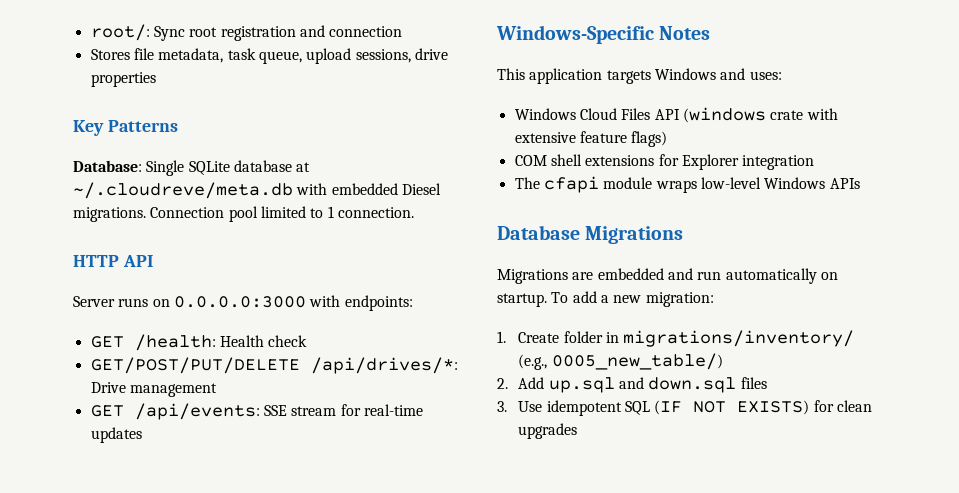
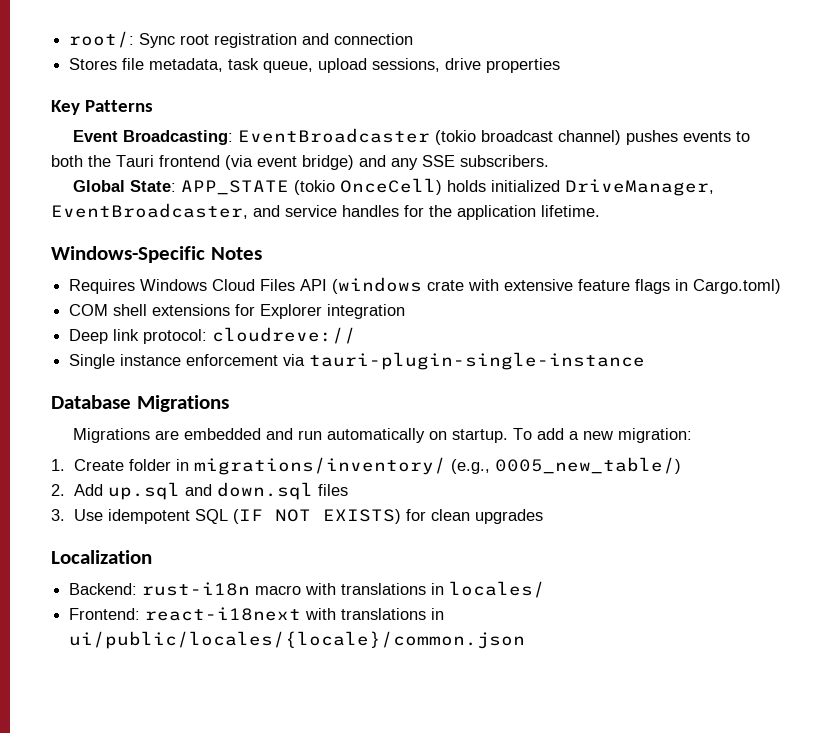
[73,160,311,176] [73,182,441,199] [73,206,414,222] [73,255,153,267] [73,295,413,311] [90,334,308,351] [90,357,458,374] [90,382,217,397] [90,403,423,420] [90,427,142,443] [496,25,711,44] [497,68,782,84] Database: Single SQLite database at ~/.cloudreve/meta.db with embedded Diesel migrations. Connection pool limited to 1 connection. // HTTP API // Server runs on 0.0.0.0:3000 with endpoints: // GET /health: Health check // GET/POST/PUT/DELETE /api/drives/*: Drive management // GET /api/events: SSE stream for real-time updates // Windows-Specific Notes // This application targets Windows and uses: // -> [72,128,750,145] [51,155,549,170] [72,178,714,196] [51,203,600,220] [51,246,262,263] [69,279,136,294] Event Broadcasting: EventBroadcaster (tokio broadcast channel) pushes events to both the Tauri frontend (via event bridge) and any SSE subscribers. // Global State: APP_STATE (tokio OnceCell) holds initialized DriveManager, EventBroadcaster, and service handles for the application lifetime. // Windows-Specific Notes // Requires
[631,131,668,147] flags) -> [635,279,782,294] flags in Cargo.toml)
[514,176,860,193] The cfapi module wraps low-level Windows APIs -> [69,327,357,344] [69,352,646,370] Deep link protocol: cloudreve:// // Single instance enforcement via tauri-plugin-single-instance
(578, 431) none -> [51,550,152,564] [69,581,546,598] [69,607,445,621] [69,631,526,649] // Localization // Backend: rust-i18n macro with translations in locales/ // Frontend: react-i18next with translations in ui/public/locales/{locale}/common.json

